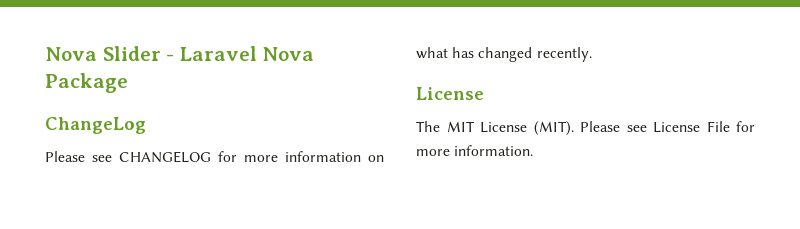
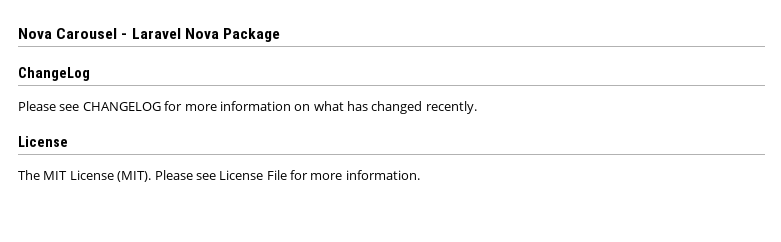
[45,46,161,61] Nova Slider -> [18,28,118,39] Nova Carousel

